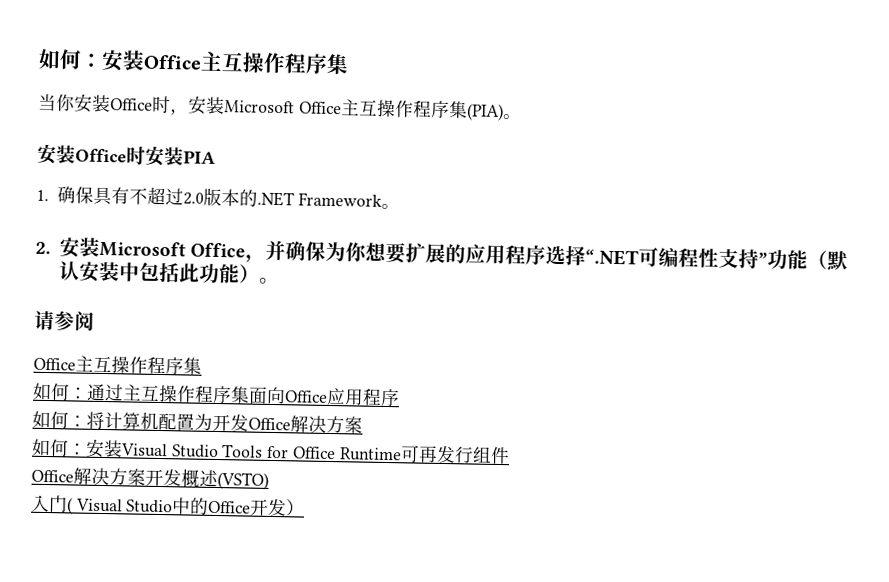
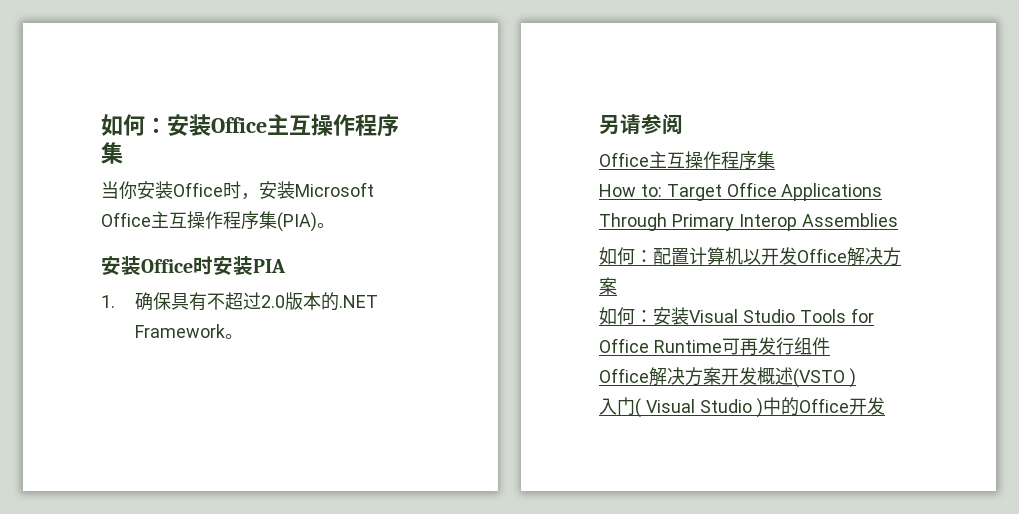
[35,237,849,272] [58,261,280,285] 2.安装Microsoft Office，并确保为你想要扩展的应用程序选择“.NET可编程性支持”功能（默认安装中包括此功能）。 // -> [599,115,620,135] 另
[33,382,400,407] [32,410,213,431] 如何：通过主互操作程序集面向Office应用程序 // 如何：将计算机配置为 -> [599,182,883,201] [599,213,898,231] [599,247,761,265] How to: Target Office Applications Through Primary Interop Assemblies // 如何：配置计算机以
[217,472,269,490] (VSTO) -> [793,368,856,388] (VSTO )
(174, 506) none -> [755,398,763,418] )
[286,499,306,517] ） -> (885, 406) none

